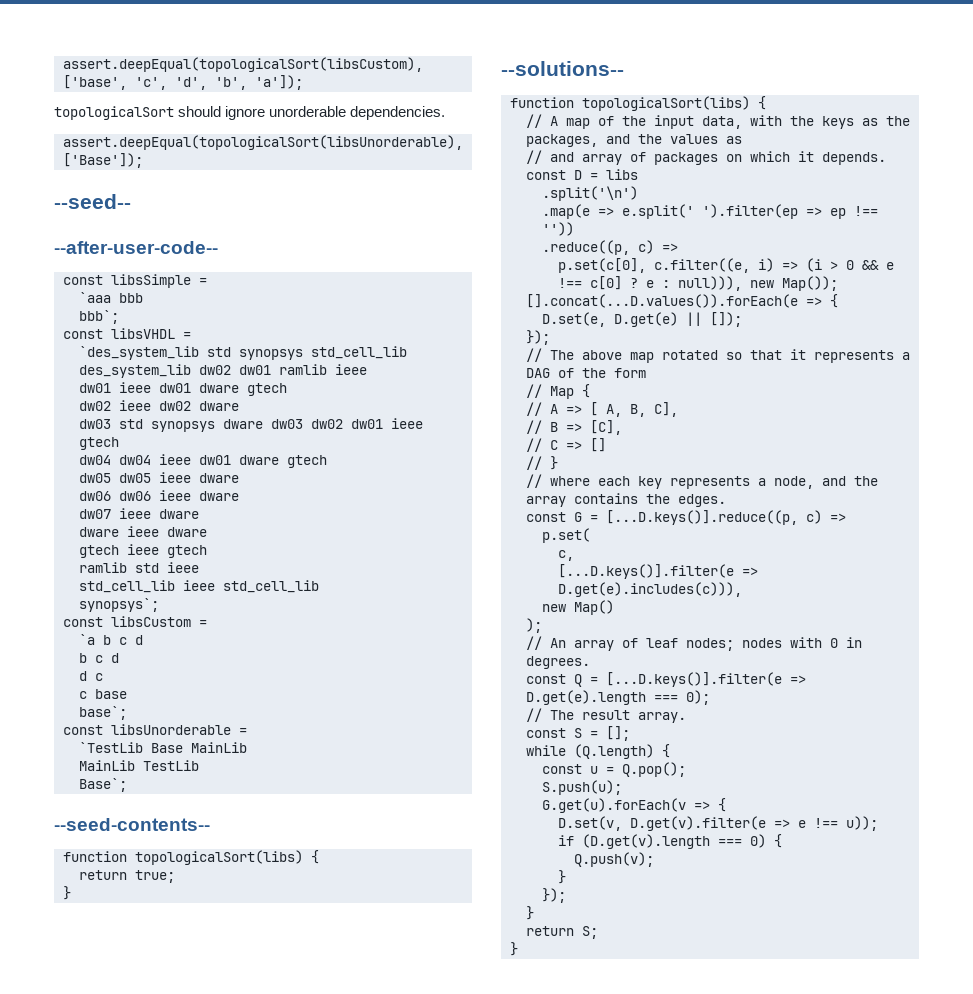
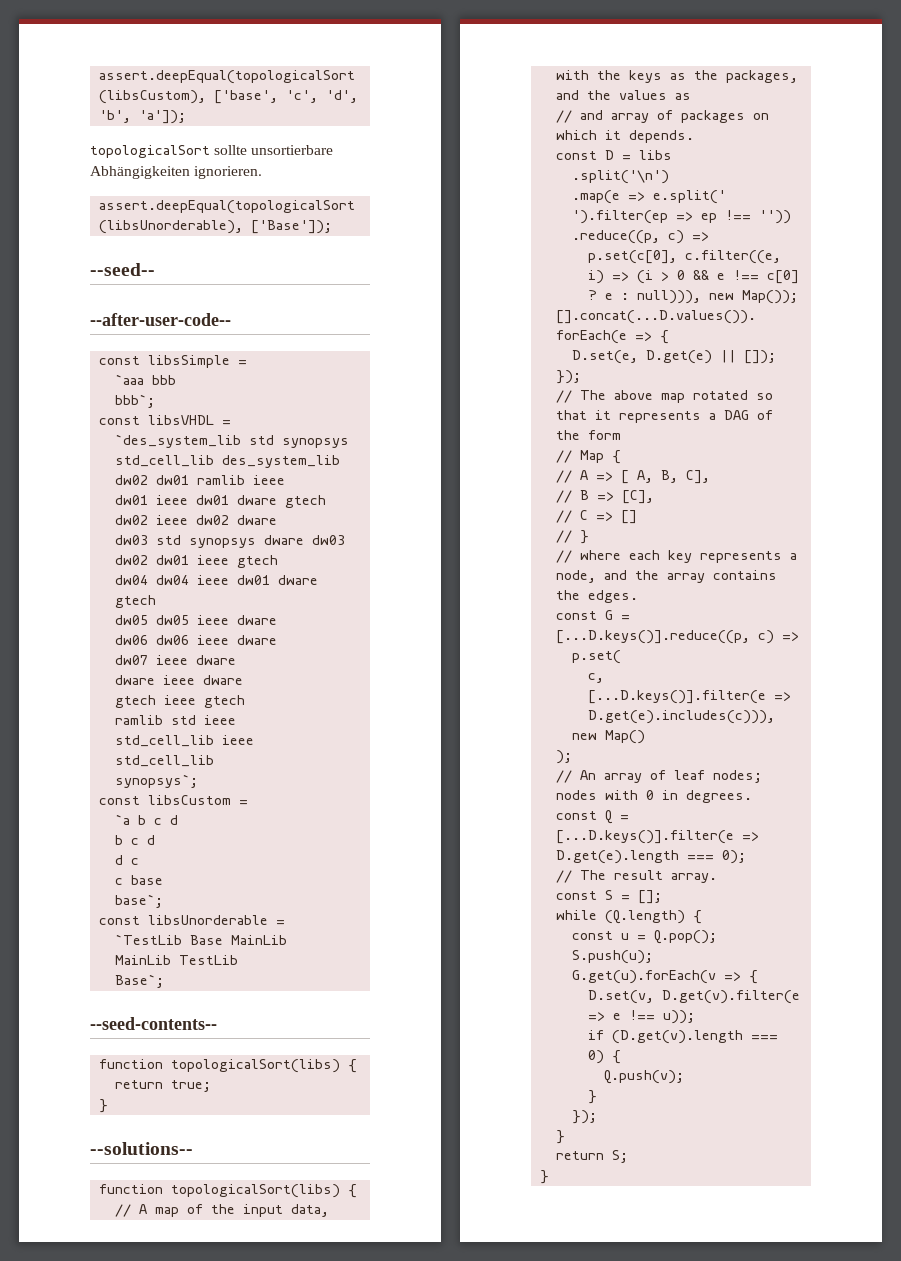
[178,106,446,120] should ignore unorderable dependencies. -> [214,145,334,155] [90,166,263,179] sollte unsortierbare Abhängigkeiten ignorieren.

